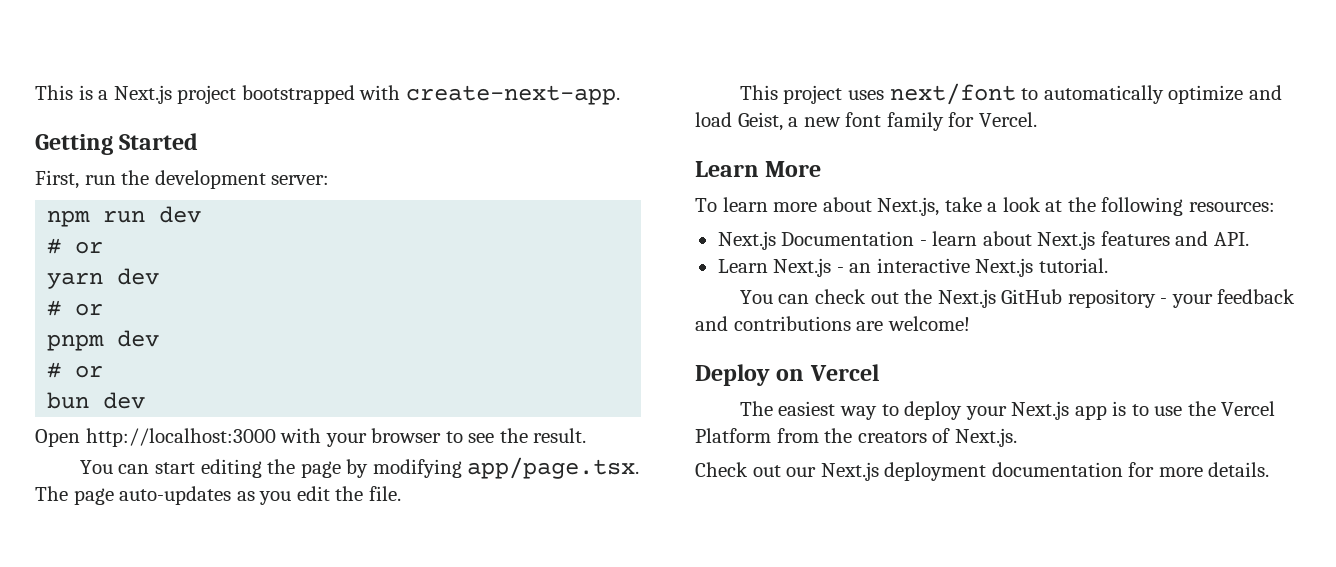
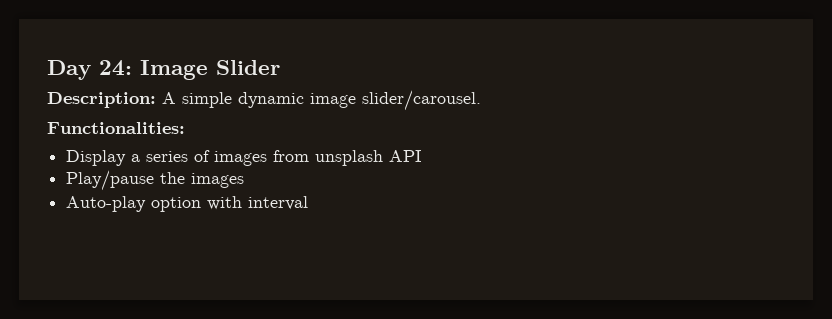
[35,85,620,105] [35,133,199,155] [35,170,330,189] [47,206,202,227] [47,238,104,254] [47,268,160,289] [47,300,104,316] [47,330,160,351] [47,362,104,378] [47,392,146,409] [35,428,587,447] [79,457,640,479] [35,486,401,505] [739,83,1282,105] [695,112,1037,131] [695,161,822,177] [695,197,1275,216] [717,231,1249,250] [717,258,1108,277] [739,289,1296,308] [695,316,970,331] [695,364,879,386] [739,401,1276,420] [695,428,1017,447] [695,462,1270,481] This is a Next.js project bootstrapped with create-next-app. // Getting Started // First, run the development server: // npm run dev // # or // yarn dev // # or // pnpm dev // # or // bun dev // Open http://localhost:3000 with your browser to see the result. // You can start editing the page by modifying app/page.tsx. The page auto-updates as you edit the file. // This project uses next/font to automatically optimize and load Geist, a new font family for Vercel. // Learn More // To learn more about Next.js, take a look at the following resources: // Next.js Documentation - learn about Next.js features and API. // Learn Next.js - an interactive Next.js tutorial. // You can check out the Next.js GitHub repository - your feedback and contributions are welcome! // Deploy on Vercel // The easiest way to deploy your Next.js app is to use the Vercel Platform from the creators of Next.js. // Check out our Next.js deployment documentation for more details. -> [47,60,280,80] [47,90,481,111] [47,122,185,134] [66,150,423,166] [66,170,245,191] [66,196,309,212] Day 24: Image Slider // Description: A simple dynamic image slider/carousel. // Functionalities: // Display a series of images from unsplash API // Play/pause the images // Auto-play option with interval

